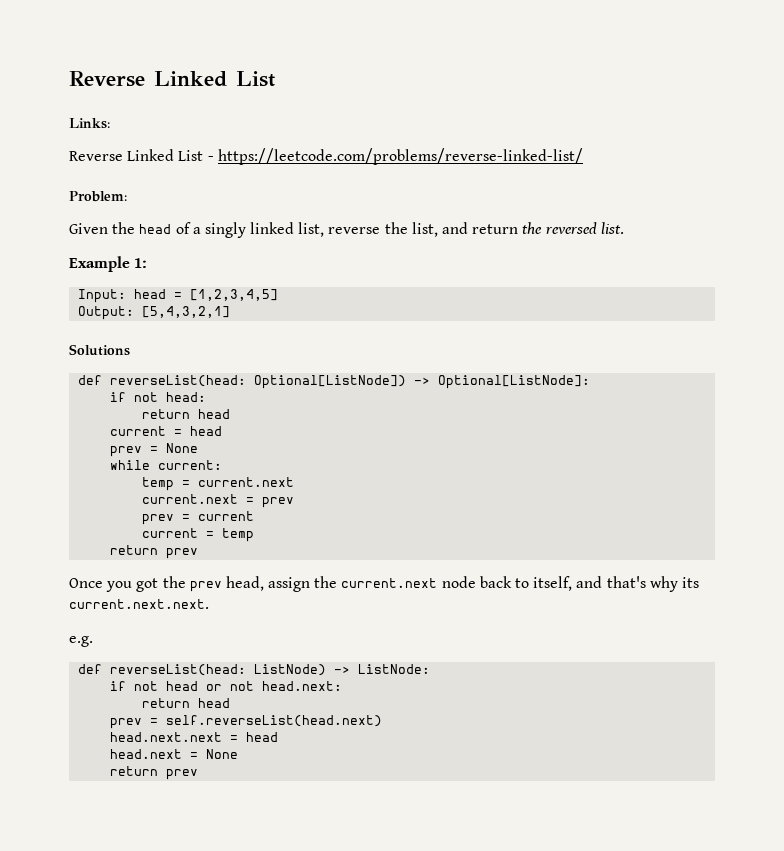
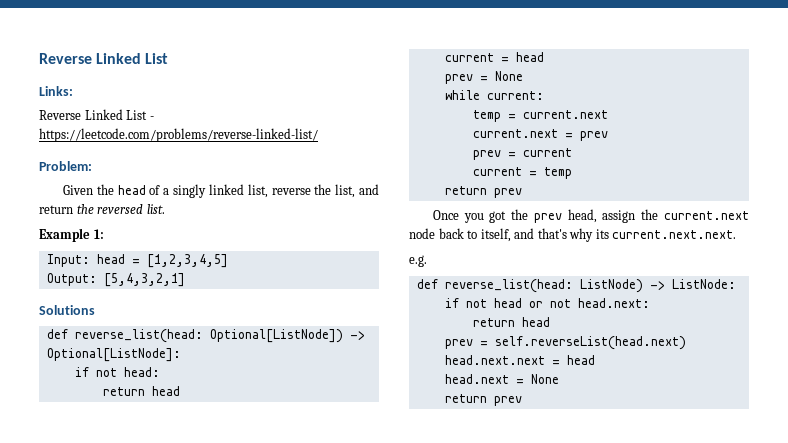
[110,375,247,387] reverseList(head: -> [74,329,203,343] reverse_list(head:
[110,664,247,676] reverseList(head: -> [444,279,573,293] reverse_list(head:

